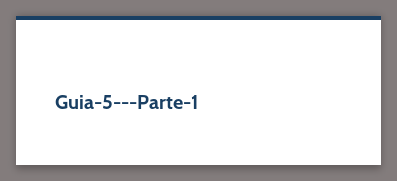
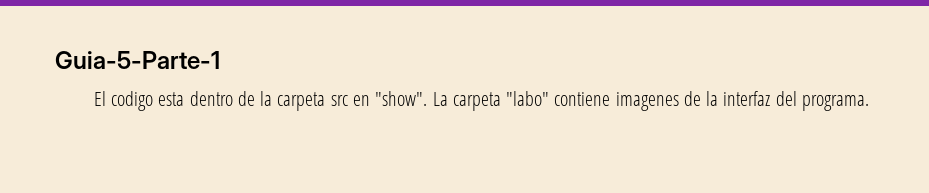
[55,95,198,109] Guia-5---Parte-1 -> [55,51,220,69] [93,91,869,111] Guia-5-Parte-1 // El codigo esta dentro de la carpeta src en "show". La carpeta "labo" contiene imagenes de la interfaz del programa.

